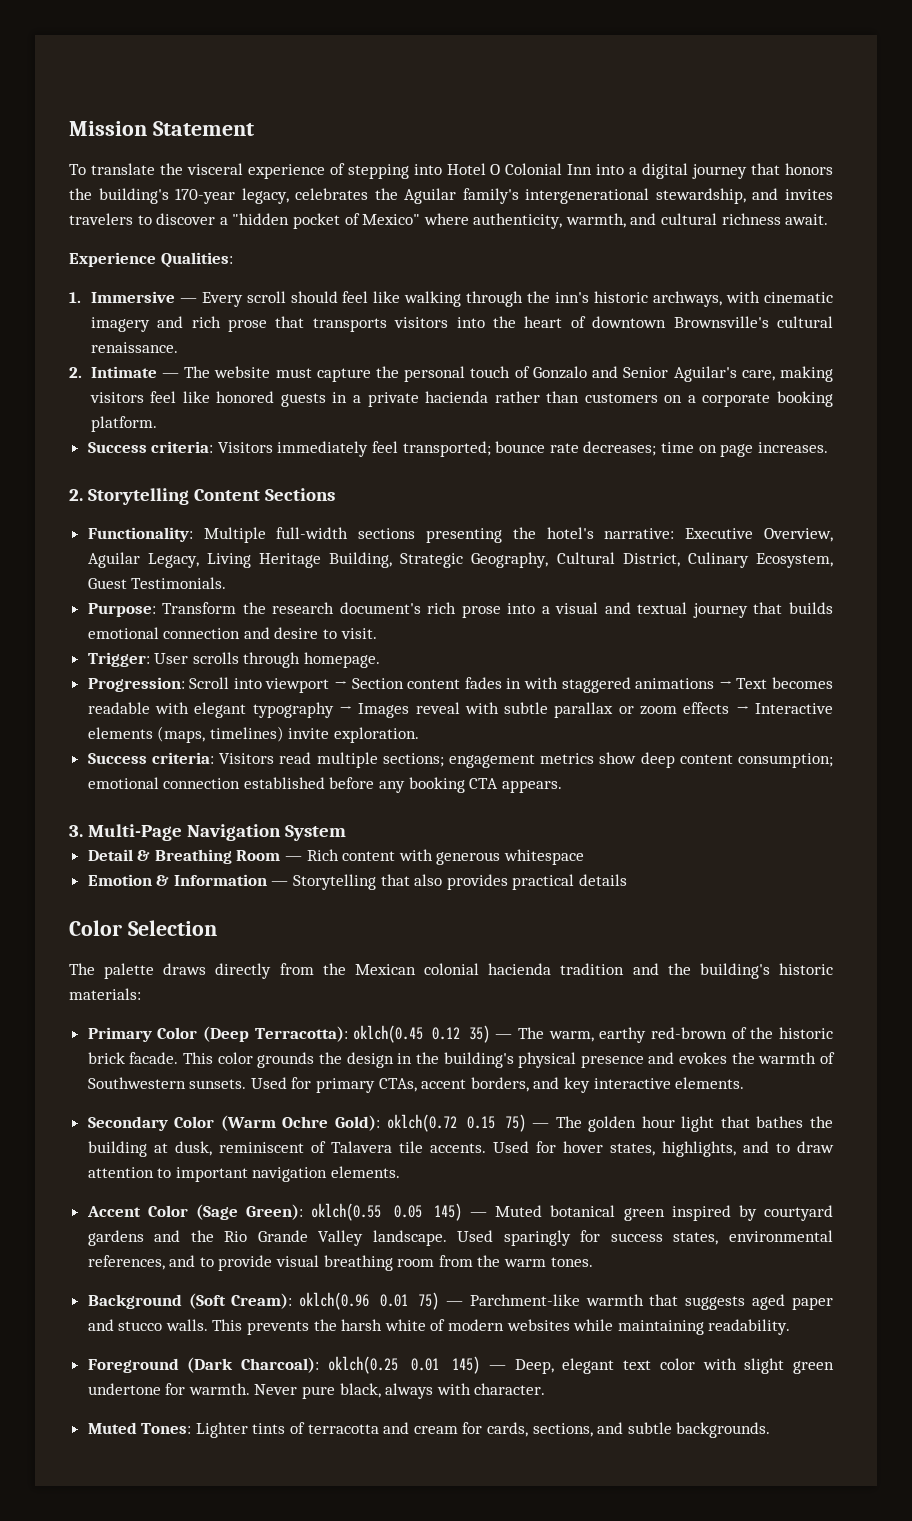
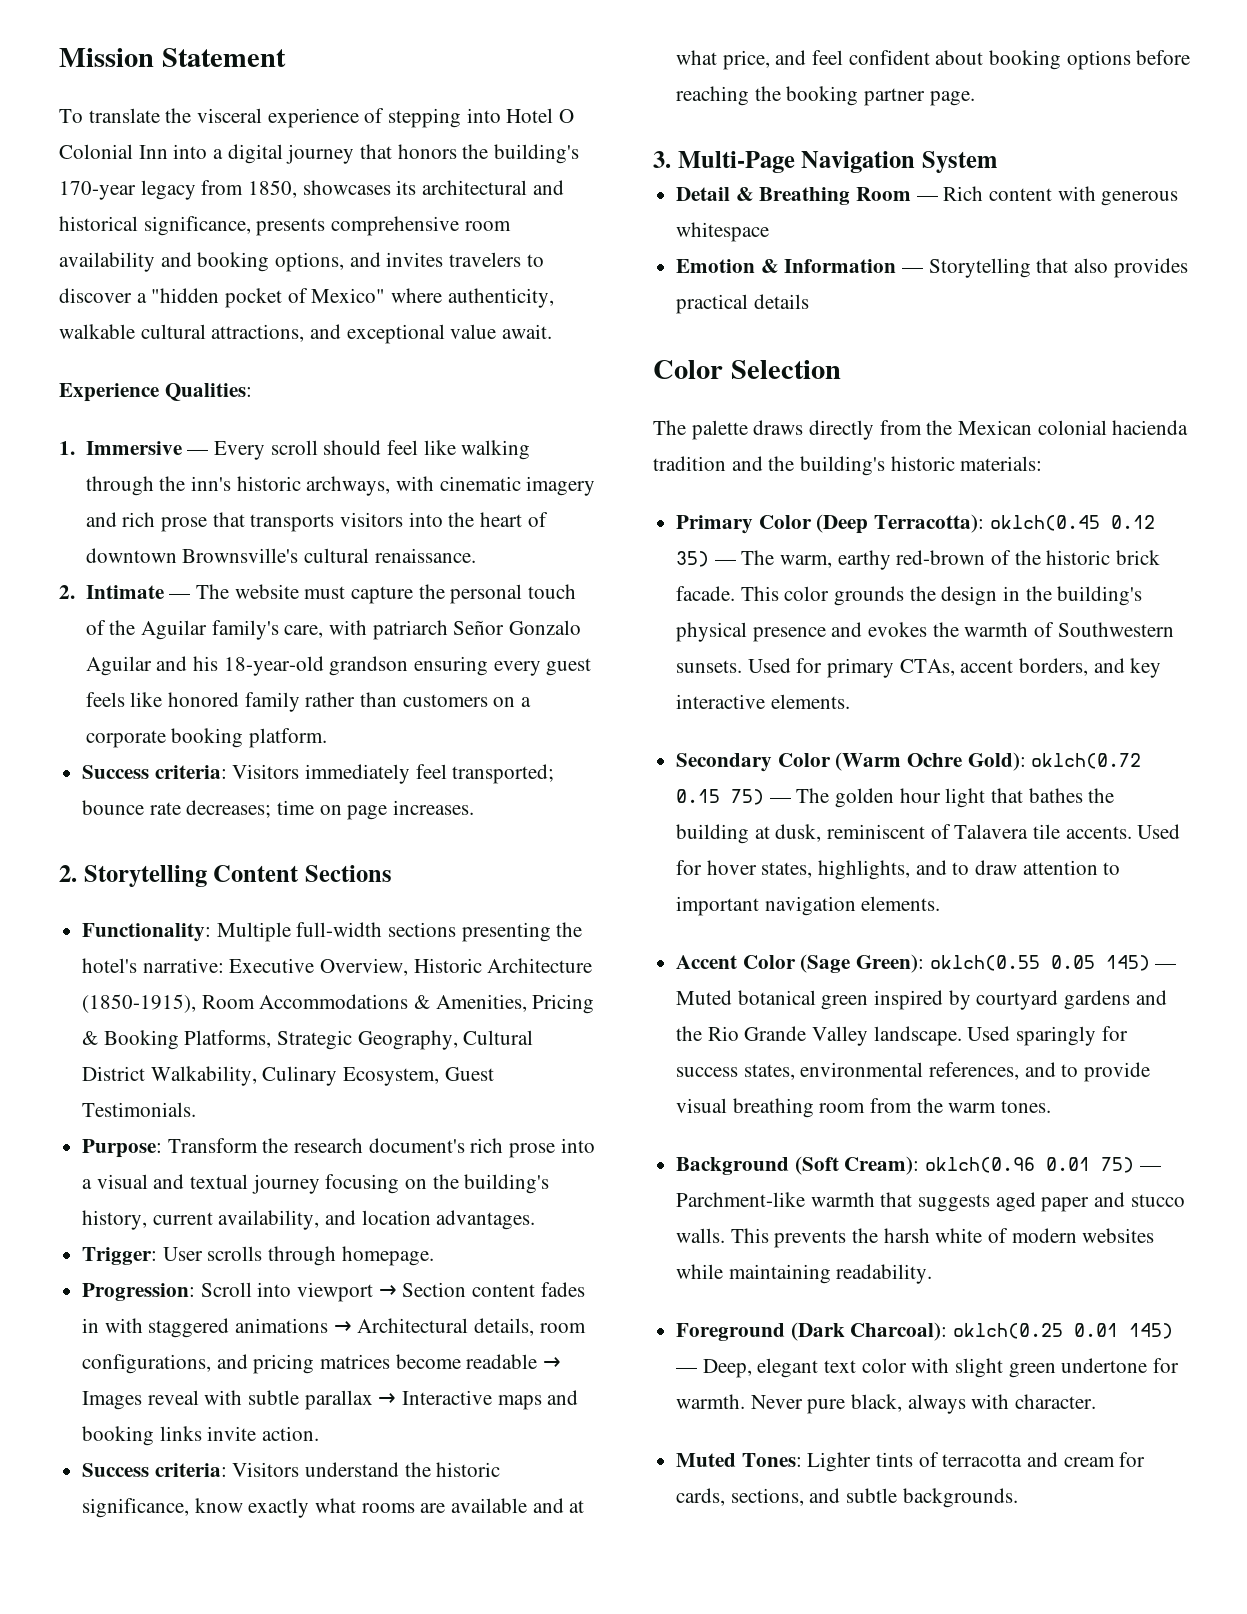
[241,188,746,204] legacy, celebrates the Aguilar family's intergenerational stewardship, -> [140,180,564,200] [59,216,511,236] [59,252,345,272] legacy from 1850, showcases its architectural and historical significance, presents comprehensive room availability and booking options,
[565,213,781,228] warmth, and cultural richness -> [59,324,497,344] walkable cultural attractions, and exceptional value
[532,366,834,382] [89,391,489,407] Gonzalo and Senior Aguilar's care, making visitors feel like honored guests in a private hacienda -> [109,620,581,640] [85,656,592,676] [85,692,300,712] the Aguilar family's care, with patriarch Señor Gonzalo Aguilar and his 18-year-old grandson ensuring every guest feels like honored family
[87,552,393,568] Aguilar Legacy, Living Heritage Building, -> [413,958,593,973] [82,994,595,1014] [82,1030,272,1050] Historic Architecture (1850-1915), Room Accommodations & Amenities, Pricing & Booking Platforms,
[622,553,680,567] District, -> [82,1066,257,1086] District Walkability,
[753,602,833,614] [87,627,377,639] that builds emotional connection and desire to visit. -> [325,1174,550,1194] [82,1210,536,1230] focusing on the building's history, current availability, and location advantages.
[736,677,834,689] [87,702,334,718] Text becomes readable with elegant typography -> [357,1318,586,1336] [82,1354,538,1374] Architectural details, room configurations, and pricing matrices become readable
[618,702,833,715] [87,726,420,743] [87,752,833,768] [87,777,562,793] or zoom effects → Interactive elements (maps, timelines) invite exploration. // Success criteria: Visitors read multiple sections; engagement metrics show deep content consumption; emotional connection established before any booking CTA appears. -> [378,1390,579,1410] [82,1426,320,1446] [82,1462,501,1477] [82,1498,585,1518] [676,50,1191,70] [676,86,975,106] → Interactive maps and booking links invite action. // Success criteria: Visitors understand the historic significance, know exactly what rooms are available and at what price, and feel confident about booking options before reaching the booking partner page.

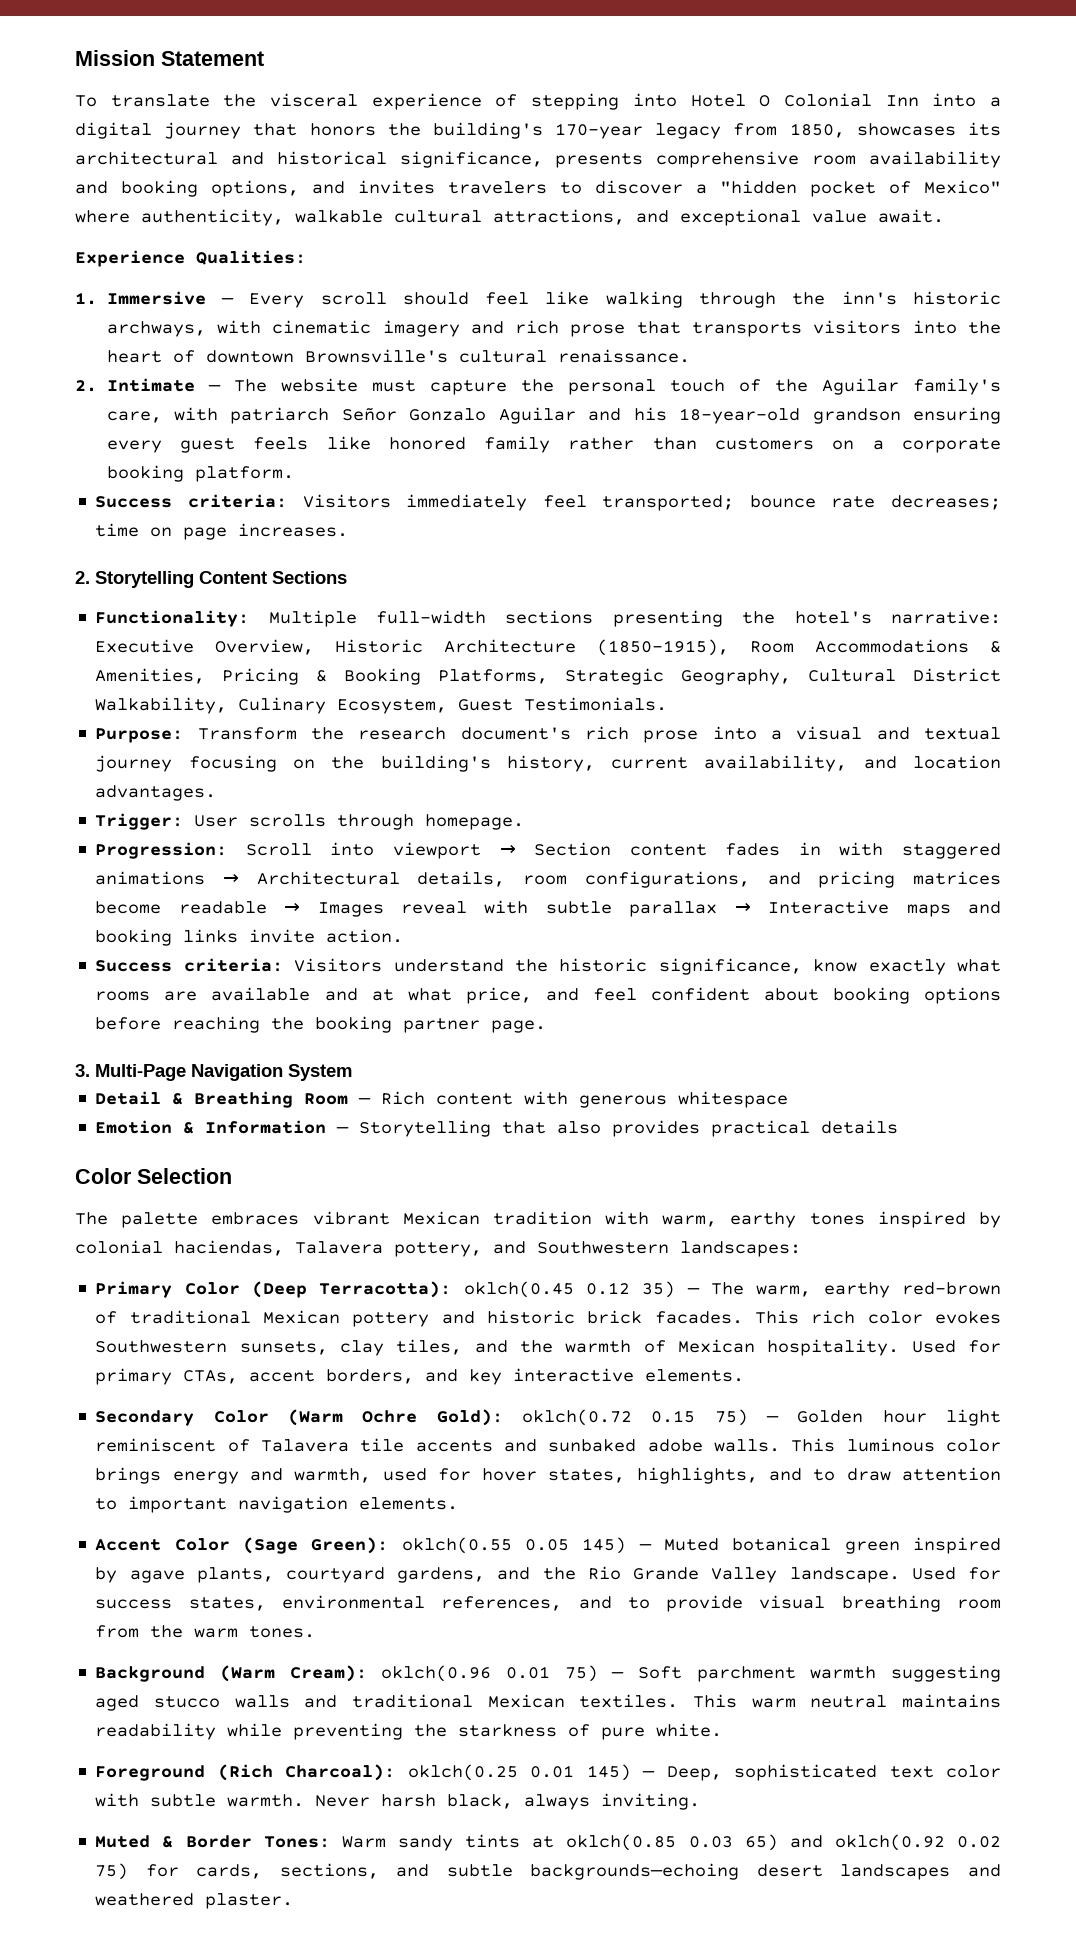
[753,420,1189,440] [653,456,1043,476] draws directly from the Mexican colonial hacienda tradition and the building's historic materials: -> [211,1211,1001,1228] [75,1240,801,1257] embraces vibrant Mexican tradition with warm, earthy tones inspired by colonial haciendas, Talavera pottery, and Southwestern landscapes:
[1014,550,1161,565] [676,586,1143,606] [676,622,928,642] the historic brick facade. This color grounds the design in the building's physical presence and evokes -> [129,1310,1002,1327] [95,1339,508,1356] traditional Mexican pottery and historic brick facades. This rich color evokes Southwestern sunsets, clay tiles, and
[1057,622,1174,637] [676,660,743,673] Southwestern sunsets. -> [678,1339,900,1356] Mexican hospitality.
[796,788,1115,808] [676,824,1181,844] The golden hour light that bathes the building at dusk, reminiscent of Talavera tile accents. Used -> [797,1409,1002,1426] [95,1438,1002,1452] [95,1467,427,1484] Golden hour light reminiscent of Talavera tile accents and sunbaked adobe walls. This luminous color brings energy and warmth, used
[976,990,1131,1010] courtyard gardens -> [129,1567,486,1583] agave plants, courtyard gardens,
[1016,1026,1097,1046] sparingly -> (956, 1573) none
[794,1156,839,1175] (Soft -> [220,1665,276,1682] (Warm
[676,1192,1185,1212] [676,1228,1155,1248] [676,1264,933,1284] Parchment-like warmth that suggests aged paper and stucco walls. This prevents the harsh white of modern websites while maintaining readability. -> [638,1665,1001,1682] [95,1694,1001,1711] [95,1723,723,1740] Soft parchment warmth suggesting aged stucco walls and traditional Mexican textiles. This warm neutral maintains readability while preventing the starkness of pure white.
[790,1322,845,1341] (Dark -> [217,1764,273,1781] (Rich
[757,1358,819,1378] elegant -> [734,1764,878,1781] sophisticated
[955,1358,1180,1378] slight green undertone for -> [150,1794,217,1807] subtle
[807,1399,846,1414] pure -> [381,1794,437,1807] harsh
[971,1394,1097,1409] [676,1452,1115,1472] with character. // Muted Tones: Lighter tints of terracotta and cream -> [601,1793,701,1810] [95,1834,1001,1851] [95,1863,129,1880] inviting. // Muted & Border Tones: Warm sandy tints at oklch(0.85 0.03 65) and oklch(0.92 0.02 75)
[902,1488,1018,1508] backgrounds. -> [530,1863,1001,1880] [95,1893,294,1909] backgrounds—echoing desert landscapes and weathered plaster.

